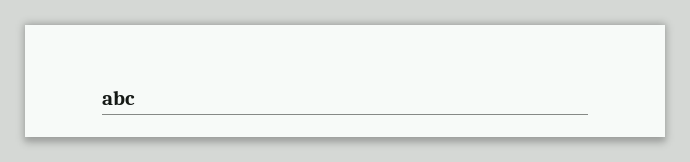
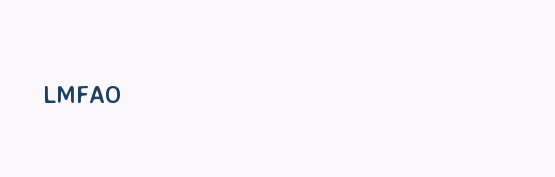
[102,90,135,105] abc -> [43,86,121,103] LMFAO

